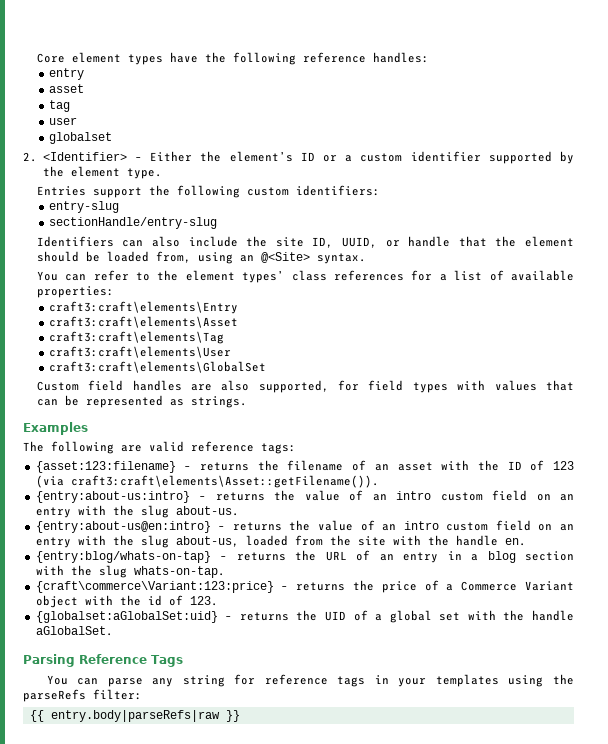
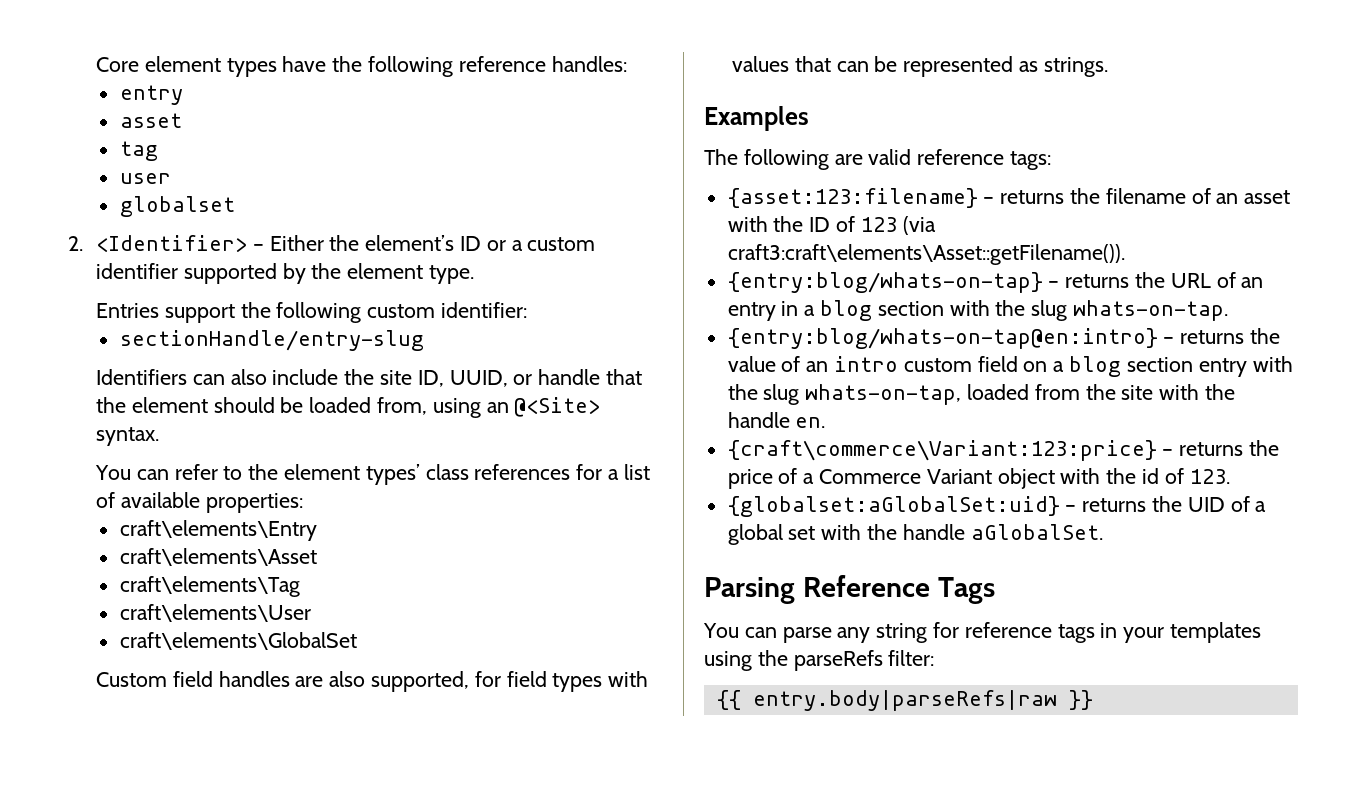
[295,185,380,196] [49,201,120,213] identifiers: // entry-slug -> [440,302,527,318] identifier:
[49,301,239,314] [49,316,239,328] [49,331,225,344] [49,346,232,358] [49,361,267,373] craft3:craft\elements\Entry // craft3:craft\elements\Asset // craft3:craft\elements\Tag // craft3:craft\elements\User // craft3:craft\elements\GlobalSet -> [119,520,317,541] [119,548,317,566] [119,576,300,597] [119,604,311,622] [119,632,357,650] craft\elements\Entry // craft\elements\Asset // craft\elements\Tag // craft\elements\User // craft\elements\GlobalSet
[35,490,575,503] [35,505,239,518] [35,520,574,533] [35,535,526,548] // {entry:about-us:intro} – returns the value of an intro custom field on an entry with the slug about-us. // {entry:about-us@en:intro} – returns the value of an intro custom field on an entry with the slug about-us, loaded from the site with the handle en. -> (1125, 254) none
(225, 572) none -> [727,328,1281,349] [727,356,1293,377] [727,384,1236,405] [727,412,826,428] // {entry:blog/whats-on-tap@en:intro} – returns the value of an intro custom field on a blog section entry with the slug whats-on-tap, loaded from the site with the handle en.

